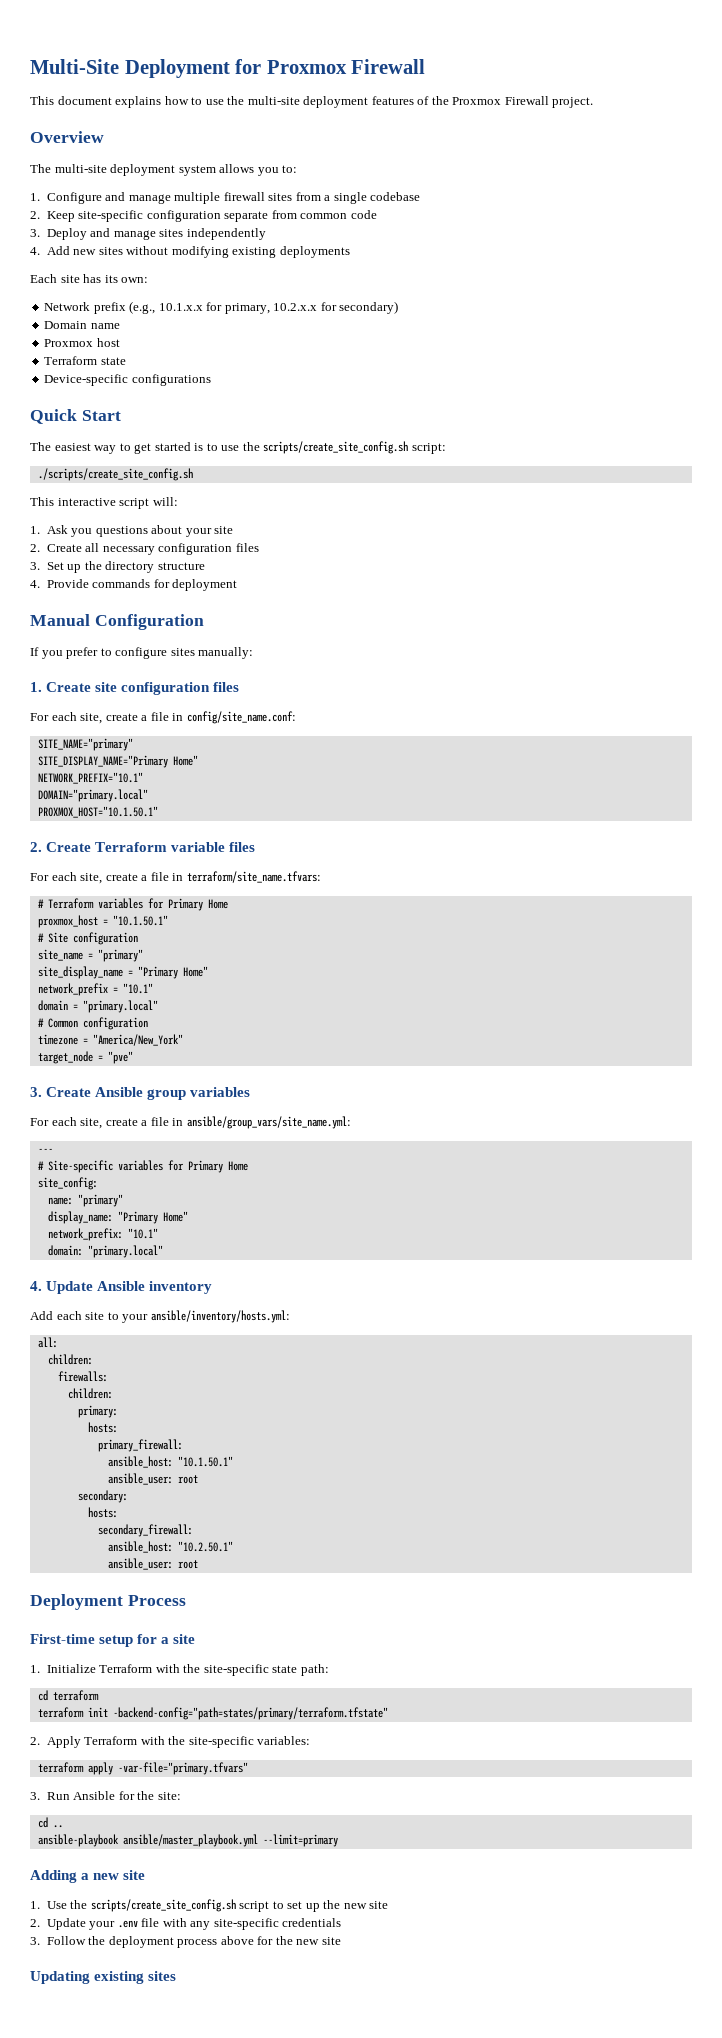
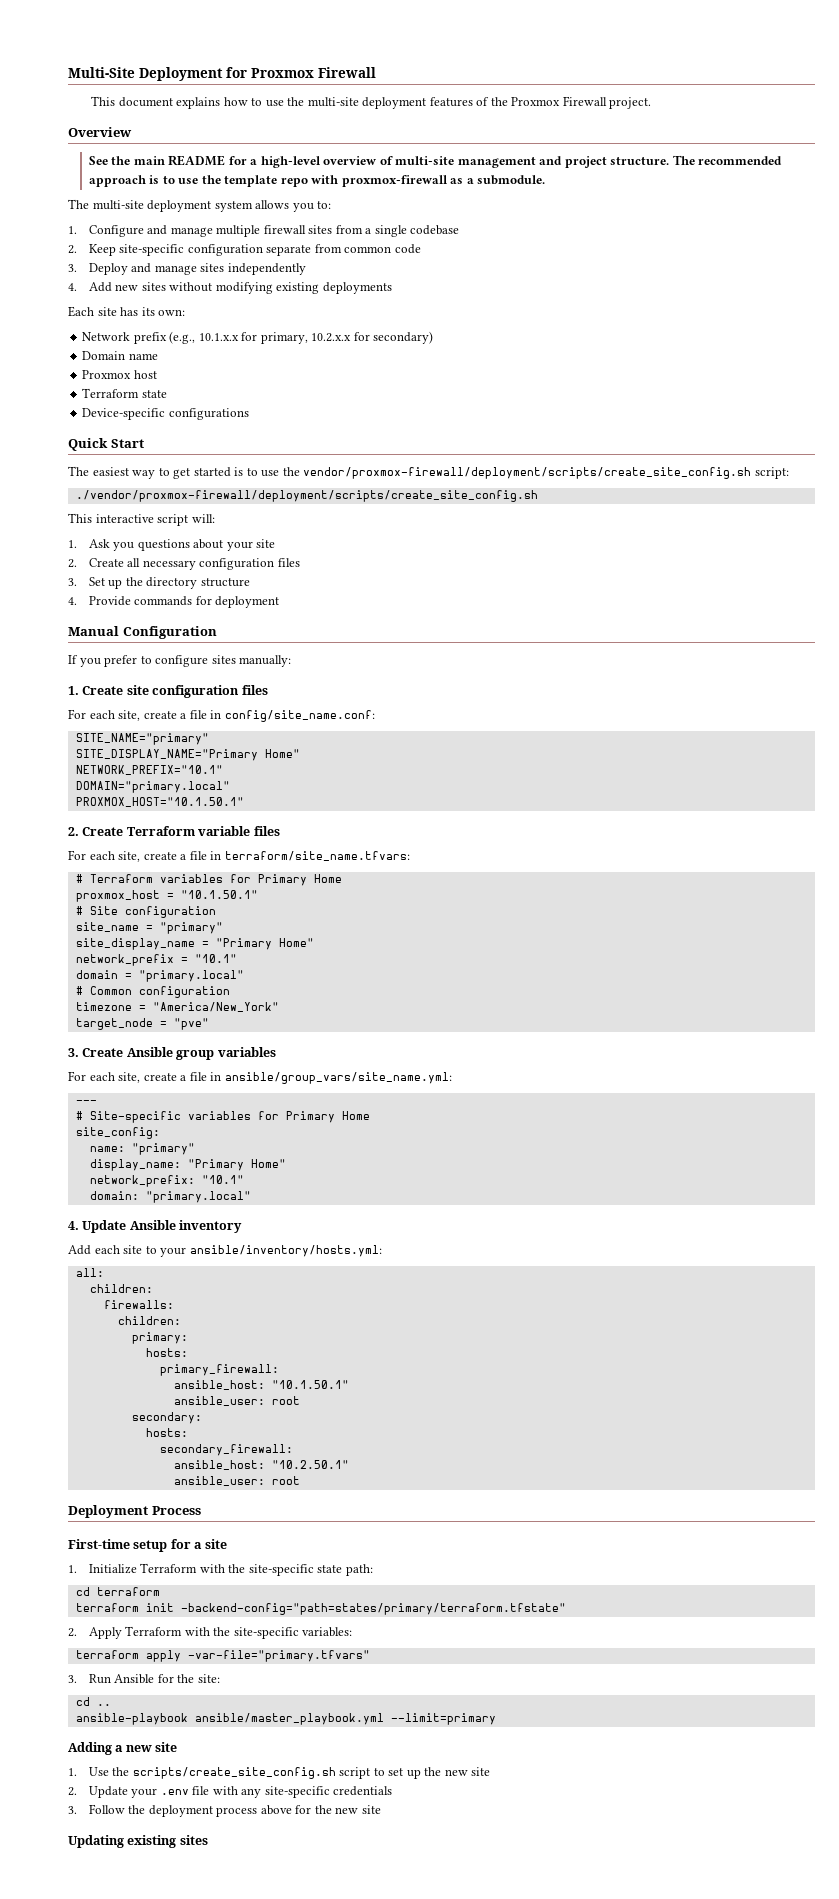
(104, 137) none -> [88,155,783,168] [88,175,546,187] // See the main README for a high-level overview of multi-site management and project structure. The recommended approach is to use the template repo with proxmox-firewall as a submodule.
[263,441,409,454] scripts/create_site_config.sh -> [303,467,752,479] vendor/proxmox-firewall/deployment/scripts/create_site_config.sh
[37,468,193,481] ./scripts/create_site_config.sh -> [75,490,538,502] ./vendor/proxmox-firewall/deployment/scripts/create_site_config.sh

